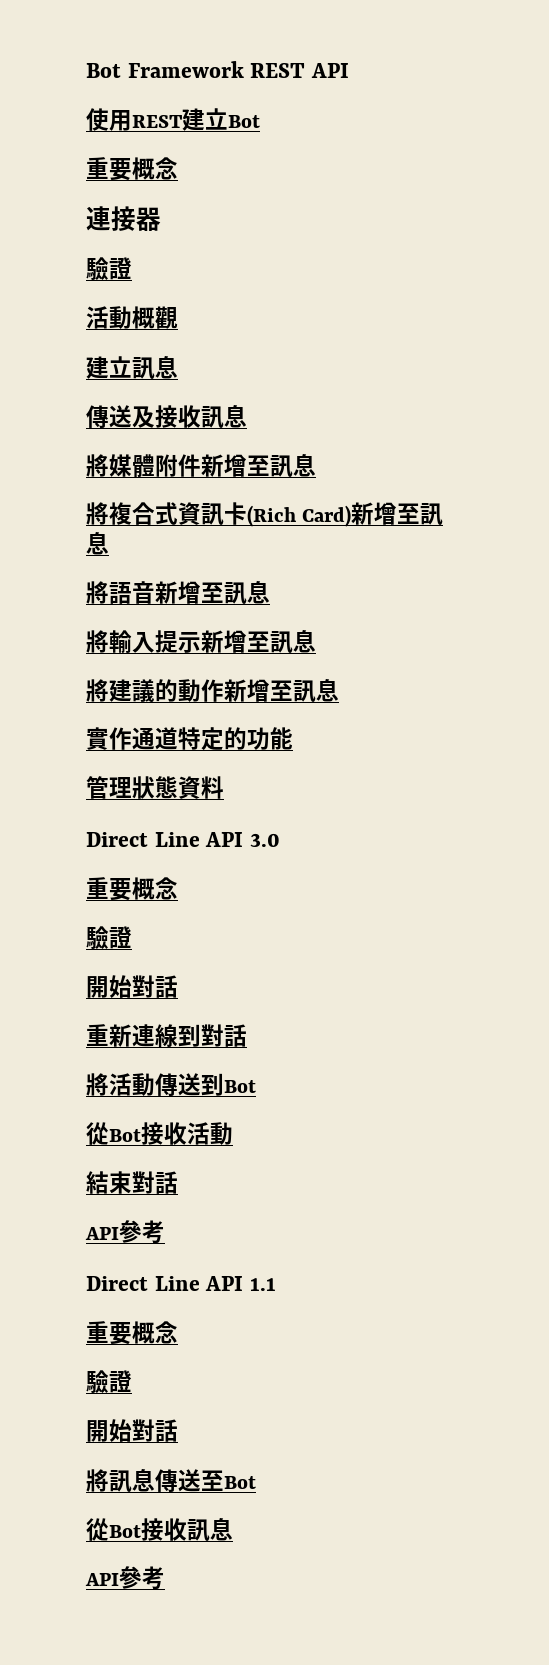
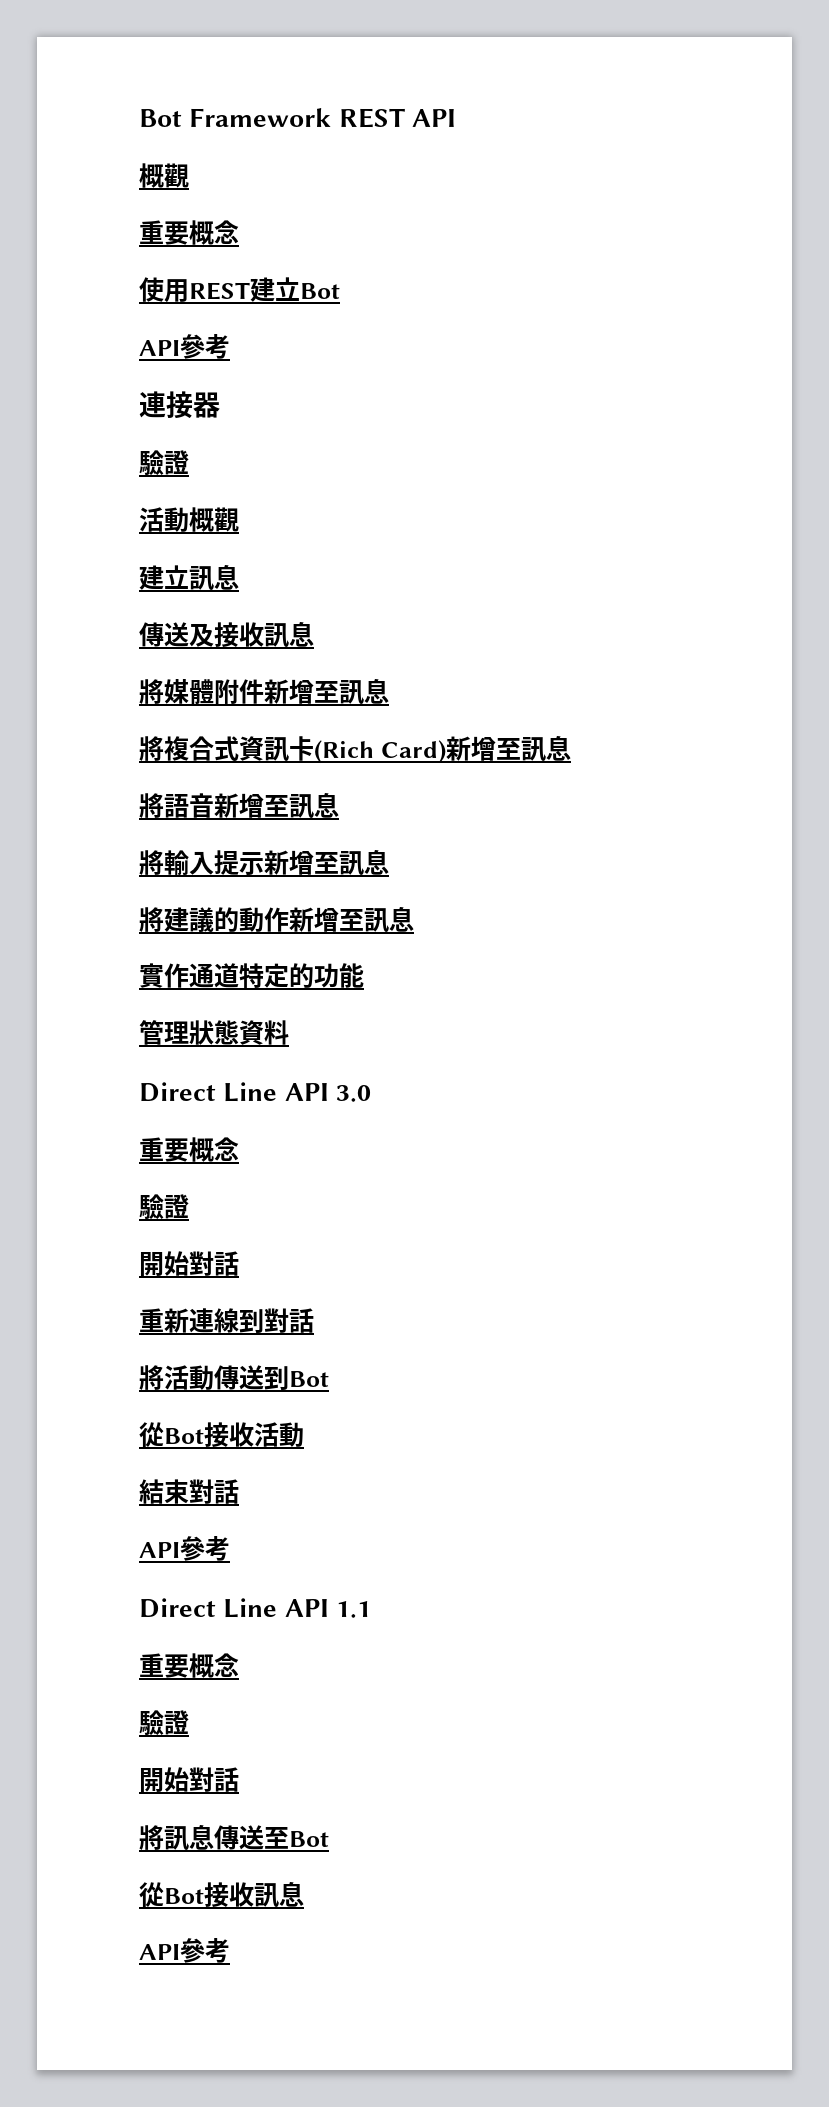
(349, 70) none -> [139,163,189,188] [139,220,239,245] // 概觀 // 重要概念
[86,157,178,181] 重要概念 -> [139,334,230,359] API參考

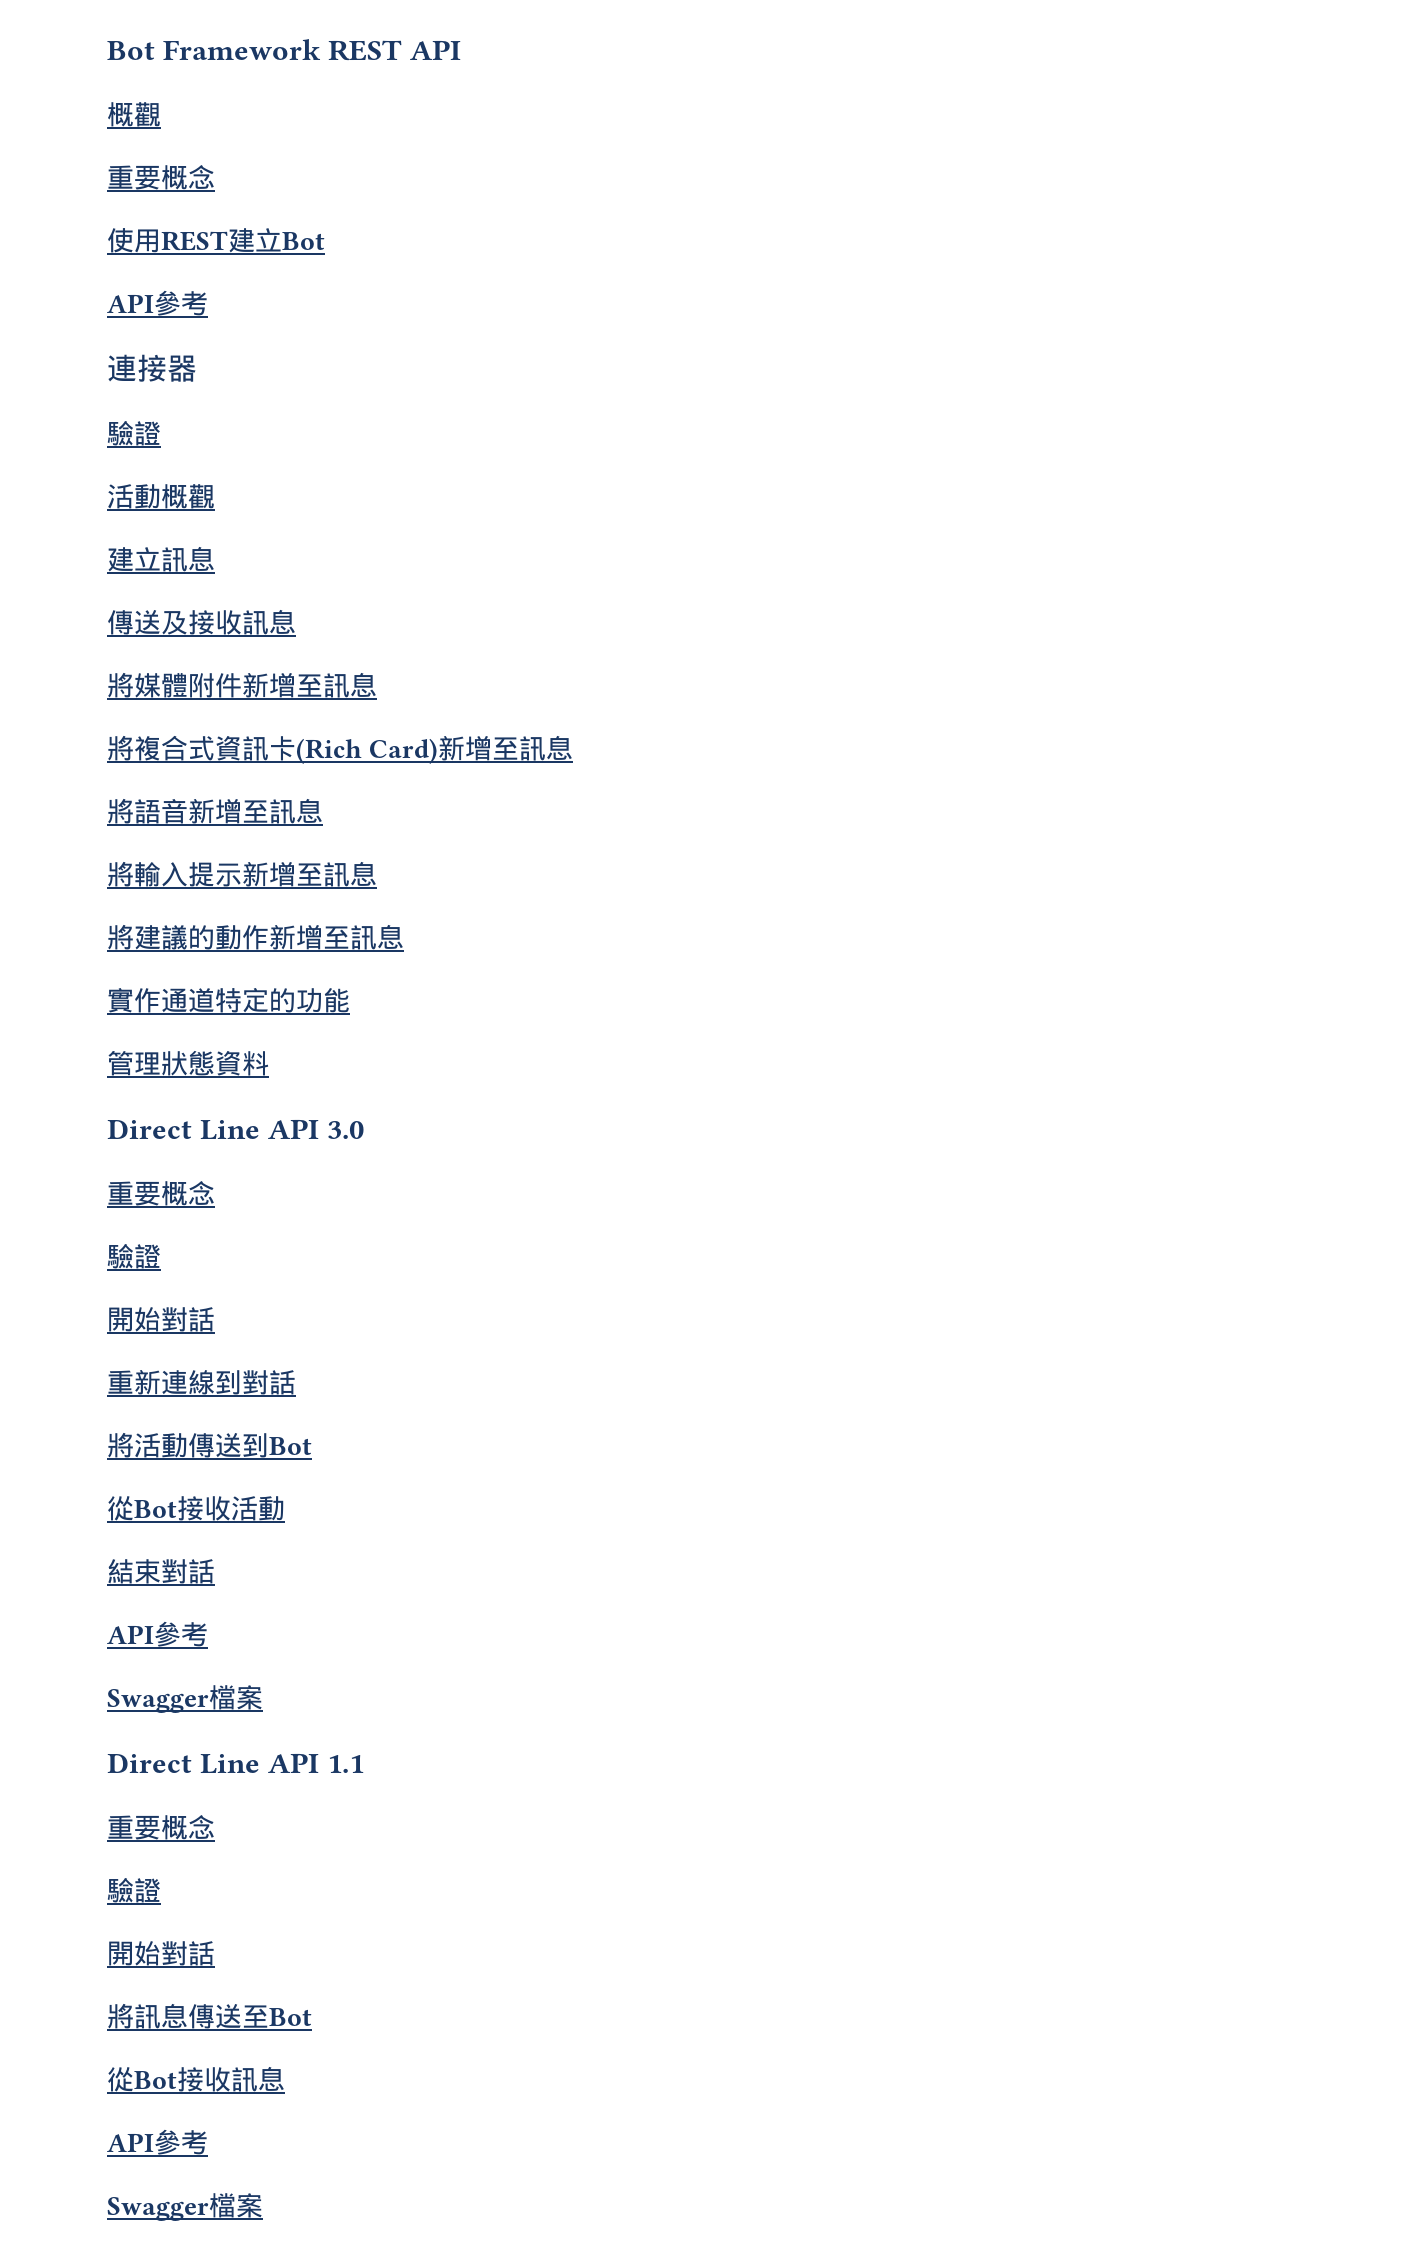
(230, 1548) none -> [107,1685,263,1713] // Swagger檔案
(230, 1950) none -> [107,2193,263,2221] // Swagger檔案

